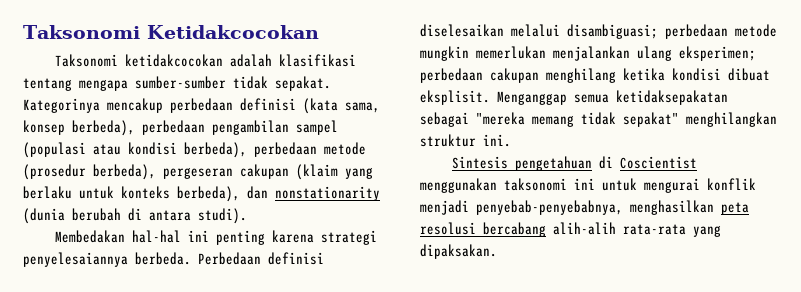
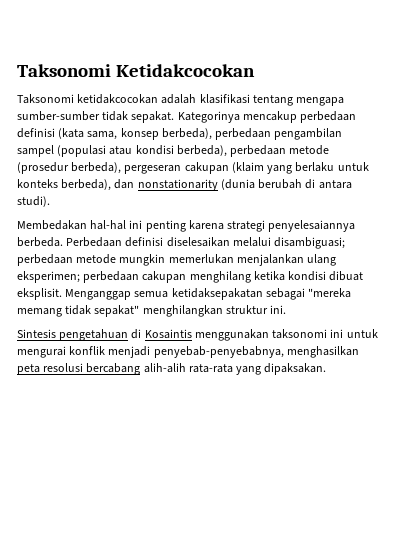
[619,156,697,169] Coscientist -> [144,329,192,339] Kosaintis

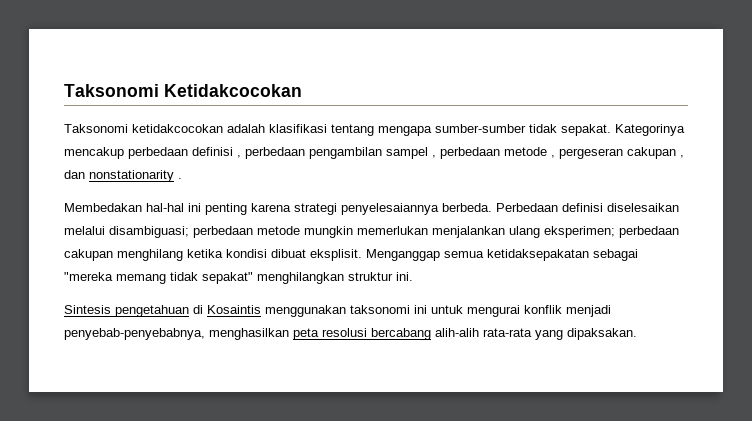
[58,128,343,140] [17,145,330,157] [17,162,369,174] [17,179,352,191] [17,196,50,207] (kata sama, konsep berbeda), perbedaan pengambilan sampel (populasi atau kondisi berbeda), perbedaan metode (prosedur berbeda), pergeseran cakupan (klaim yang berlaku untuk konteks berbeda), dan nonstationarity (dunia berubah di antara studi). -> [237,147,684,159] [64,170,182,182] , perbedaan pengambilan sampel , perbedaan metode , pergeseran cakupan , dan nonstationarity .

